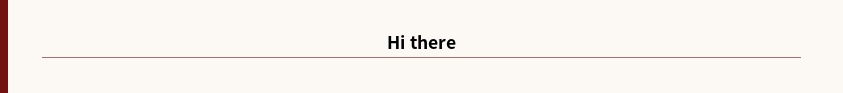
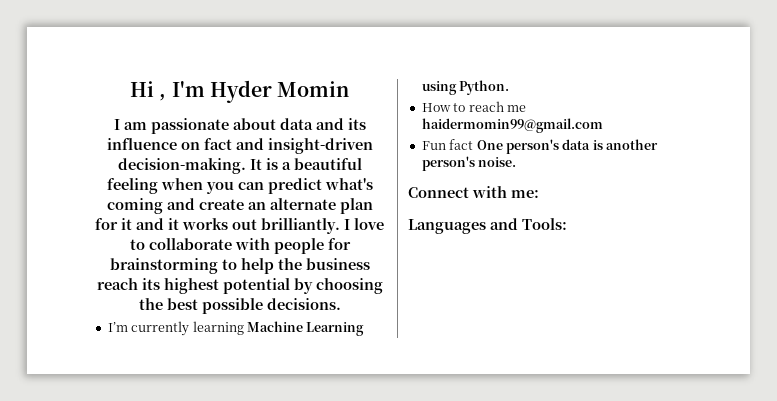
[409,35,456,49] there -> [159,80,350,103] [113,118,366,134] [106,138,373,154] [117,158,362,174] [106,178,373,194] [106,198,373,214] [95,218,384,234] [129,238,351,254] [109,258,370,274] [96,278,383,294] [138,298,341,314] [107,321,365,336] [421,80,510,95] [421,101,526,112] [421,118,603,133] [421,139,658,154] [421,156,517,171] [408,186,539,198] [408,218,567,234] , I'm Hyder Momin // I am passionate about data and its influence on fact and insight-driven decision-making. It is a beautiful feeling when you can predict what's coming and create an alternate plan for it and it works out brilliantly. I love to collaborate with people for brainstorming to help the business reach its highest potential by choosing the best possible decisions. // I’m currently learning Machine Learning using Python. // How to reach me haidermomin99@gmail.com // Fun fact One person's data is another person's noise. // Connect with me: // Languages and Tools:

